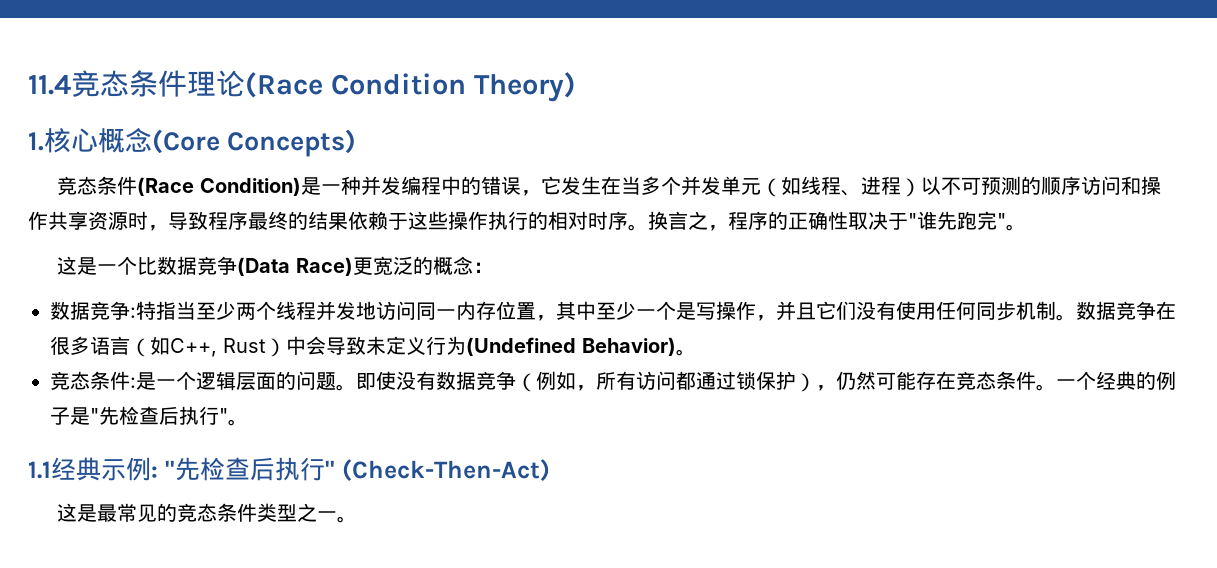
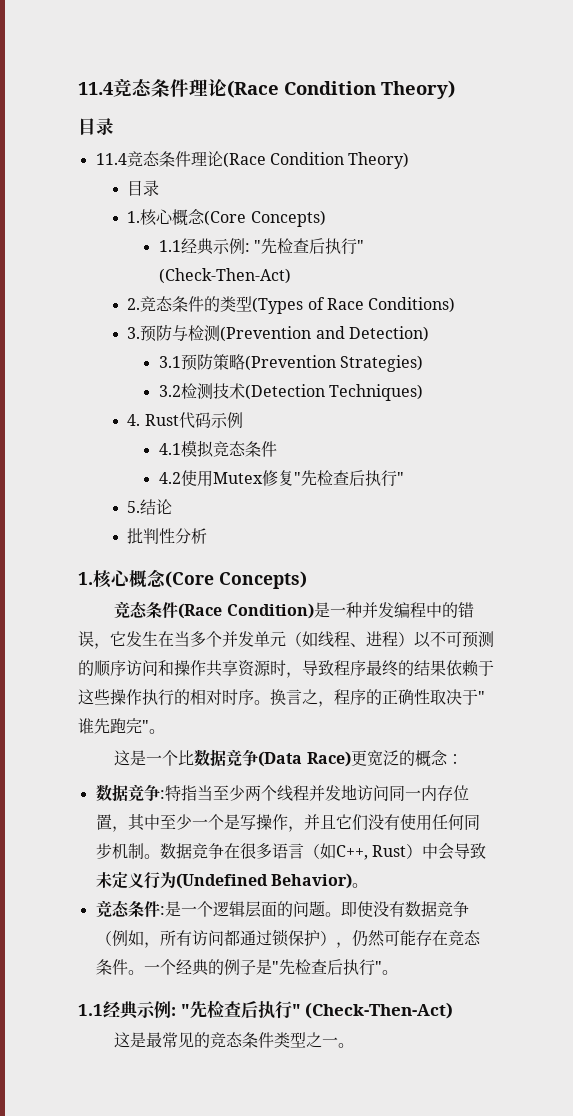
[28,70,576,102] 11.4竞态条件理论(Race Condition Theory) -> [78,78,455,99] [78,118,114,135] [95,151,410,169] [127,180,160,196] [127,209,326,227] [158,238,365,255] [158,268,291,284] [127,296,456,314] [127,324,429,342] [158,353,424,372] [158,383,424,401] [127,412,243,429] [158,440,277,458] [158,470,404,487] [127,499,173,515] [127,528,208,545] 11.4竞态条件理论(Race Condition Theory) // 目录 // 11.4竞态条件理论(Race Condition Theory) // 目录 // 1.核心概念(Core Concepts) // 1.1经典示例: "先检查后执行" (Check-Then-Act) // 2.竞态条件的类型(Types of Race Conditions) // 3.预防与检测(Prevention and Detection) // 3.1预防策略(Prevention Strategies) // 3.2检测技术(Detection Techniques) // 4. Rust代码示例 // 4.1模拟竞态条件 // 4.2使用Mutex修复"先检查后执行" // 5.结论 // 批判性分析

